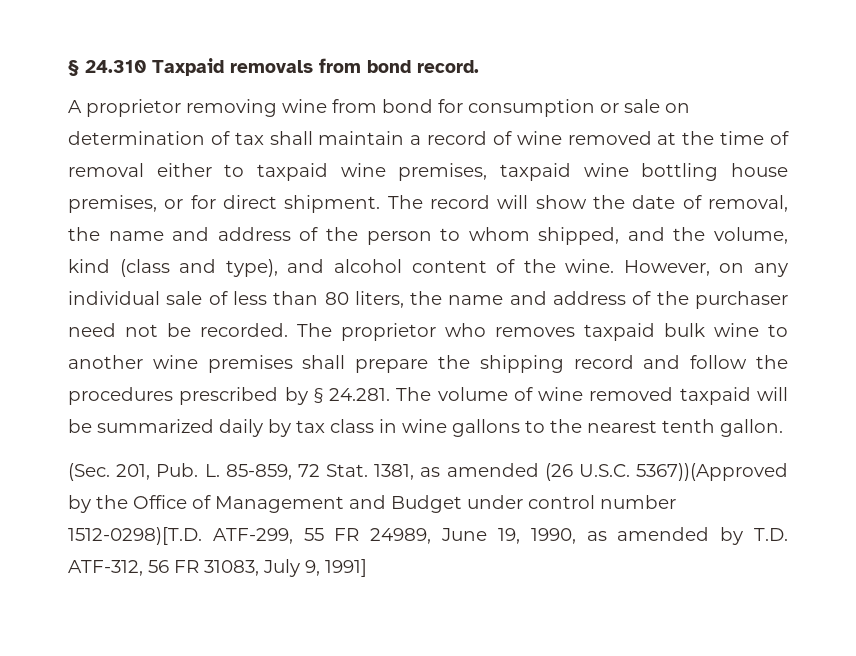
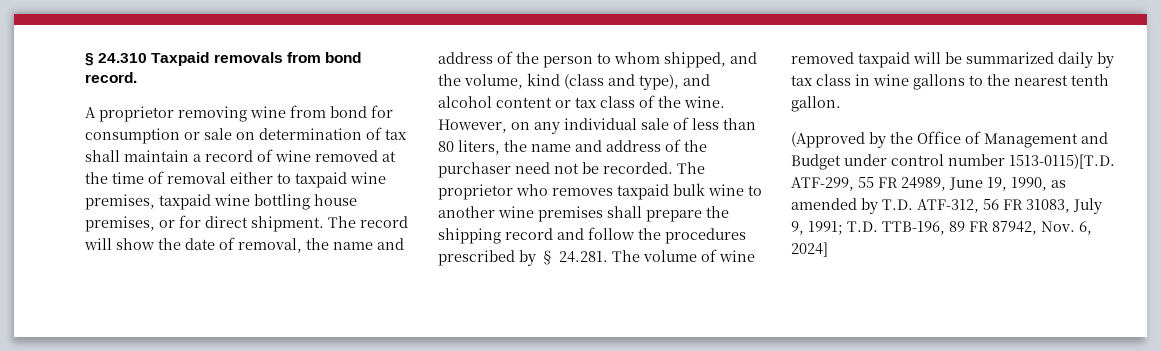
(487, 266) none -> [555,96,635,108] or tax class
[68,463,788,481] (Sec. 201, Pub. L. 85-859, 72 Stat. 1381, as amended (26 U.S.C. 5367))(Approved -> [791,132,865,148] (Approved
[68,527,202,545] 1512-0298)[T.D. -> [1009,154,1115,169] 1513-0115)[T.D.
[325,559,367,577] 1991] -> [808,221,1092,235] [791,242,828,257] 1991; T.D. TTB-196, 89 FR 87942, Nov. 6, 2024]

